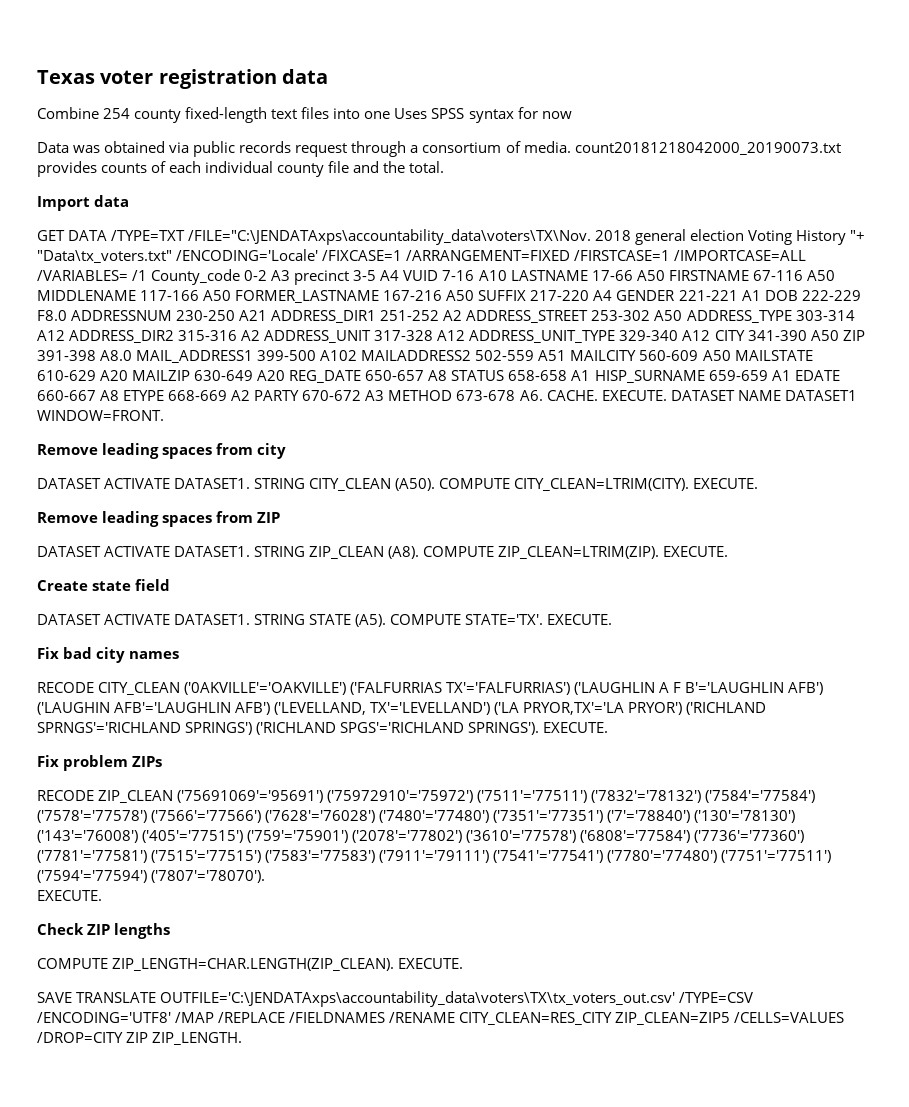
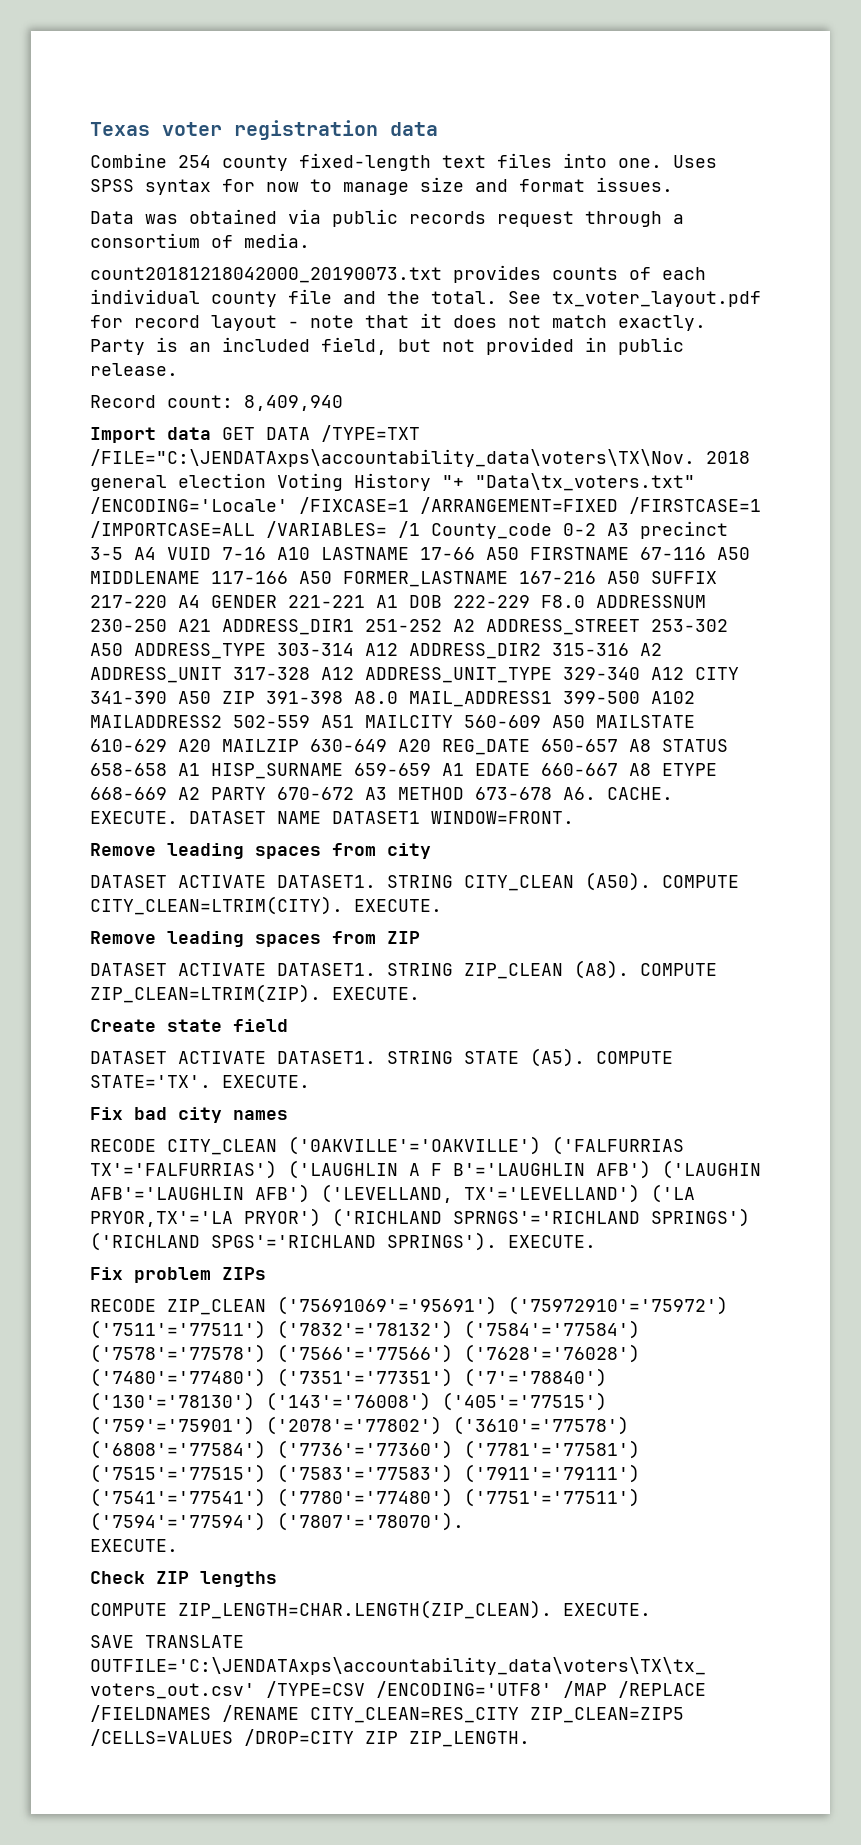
[364,111,391,119] one -> [618,158,662,168] one.
(572, 115) none -> [310,177,673,195] to manage size and format issues.
(571, 147) none -> (310, 240) //
(445, 167) none -> [508,291,761,307] [90,313,706,331] [90,337,684,355] [90,363,178,376] [90,395,343,411] See tx_voter_layout.pdf for record layout - note that it does not match exactly. Party is an included field, but not provided in public release. // Record count: 8,409,940
(130, 201) // -> (211, 433) none

